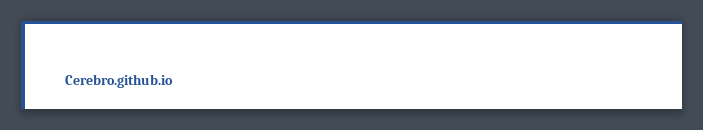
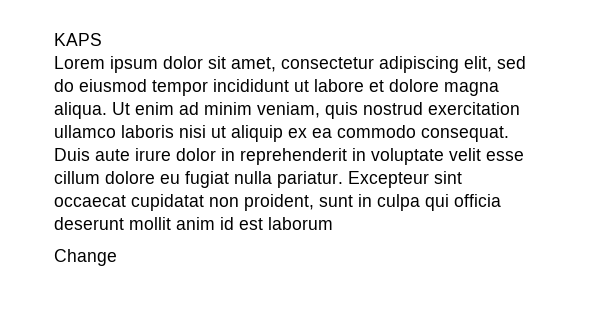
[65,74,173,88] Cerebro.github.io -> [54,33,102,46] [54,56,526,73] [54,79,499,96] [54,102,520,119] [54,125,509,142] [54,148,524,165] [54,171,462,188] [54,194,501,211] [54,217,333,230] [54,249,117,266] KAPS // Lorem ipsum dolor sit amet, consectetur adipiscing elit, sed do eiusmod tempor incididunt ut labore et dolore magna aliqua. Ut enim ad minim veniam, quis nostrud exercitation ullamco laboris nisi ut aliquip ex ea commodo consequat. Duis aute irure dolor in reprehenderit in voluptate velit esse cillum dolore eu fugiat nulla pariatur. Excepteur sint occaecat cupidatat non proident, sunt in culpa qui officia deserunt mollit anim id est laborum // Change

